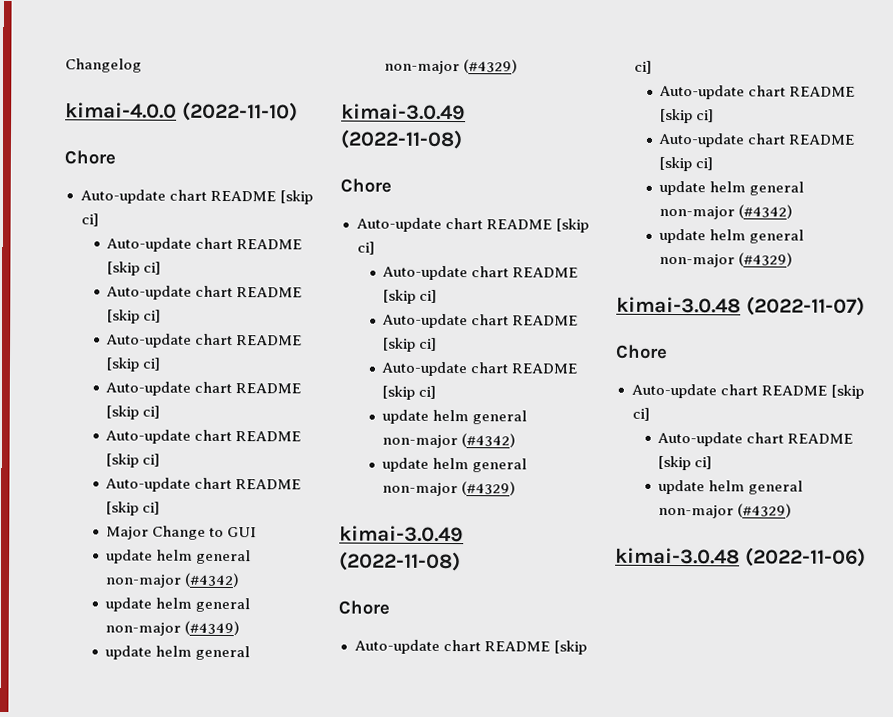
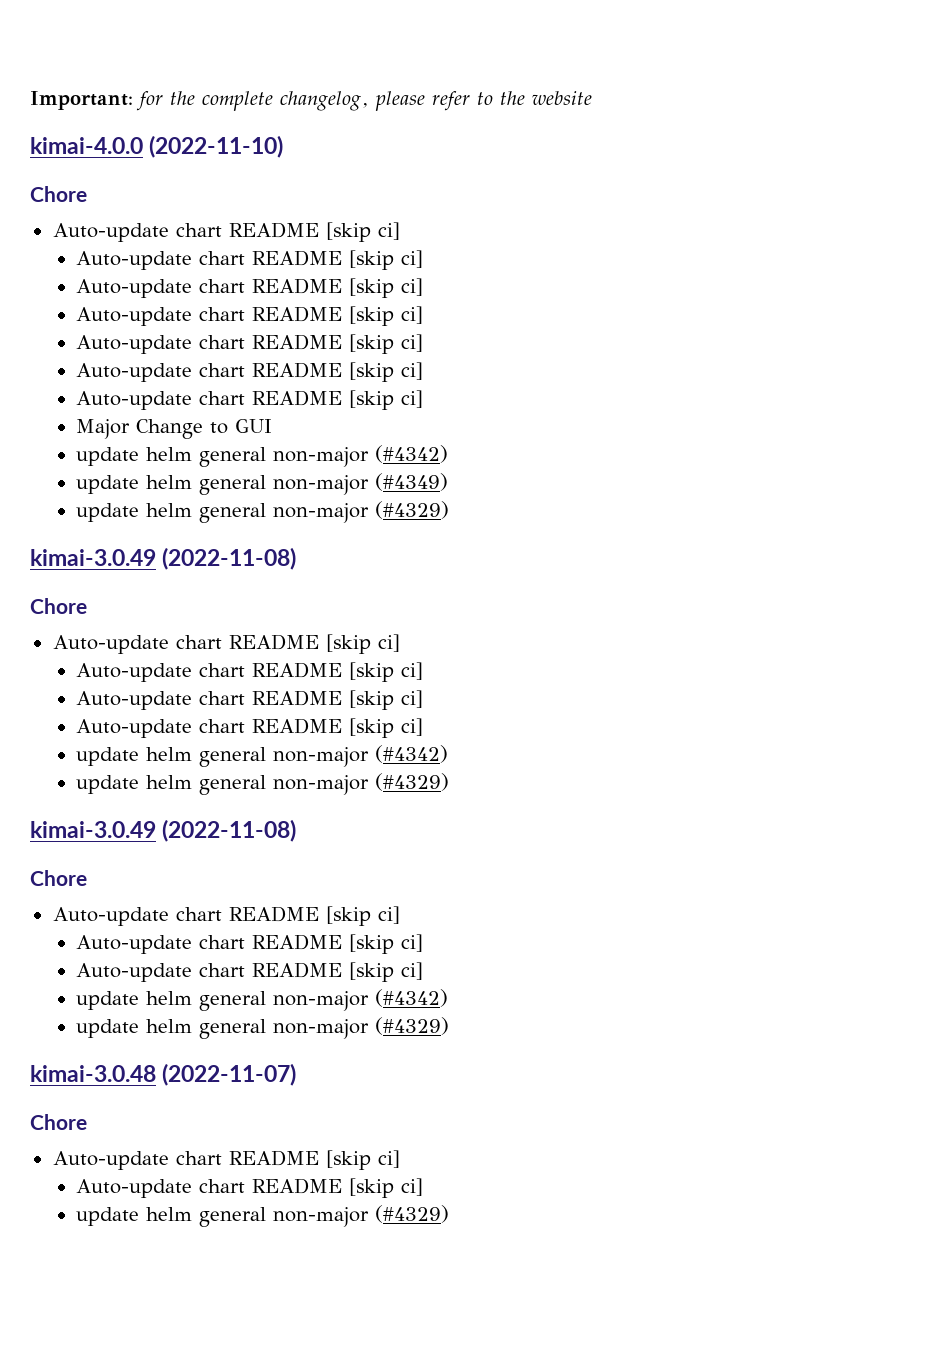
[65,58,142,73] Changelog -> [30,91,592,111] Important: for the complete changelog, please refer to the website
[615,547,866,567] // kimai-3.0.48 (2022-11-06) -> (449, 1214) none

